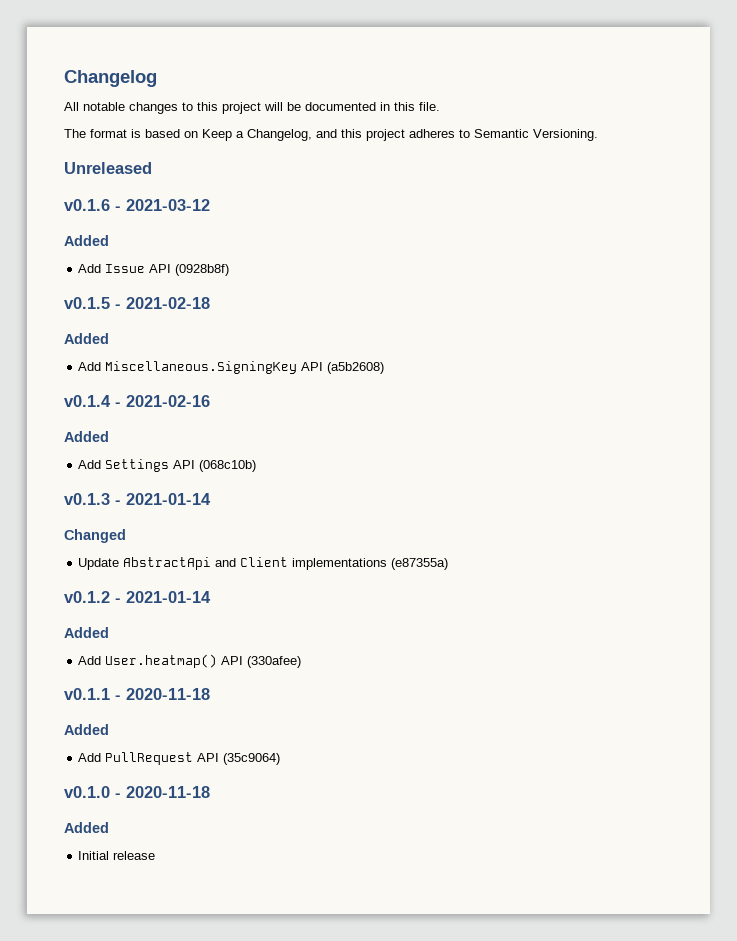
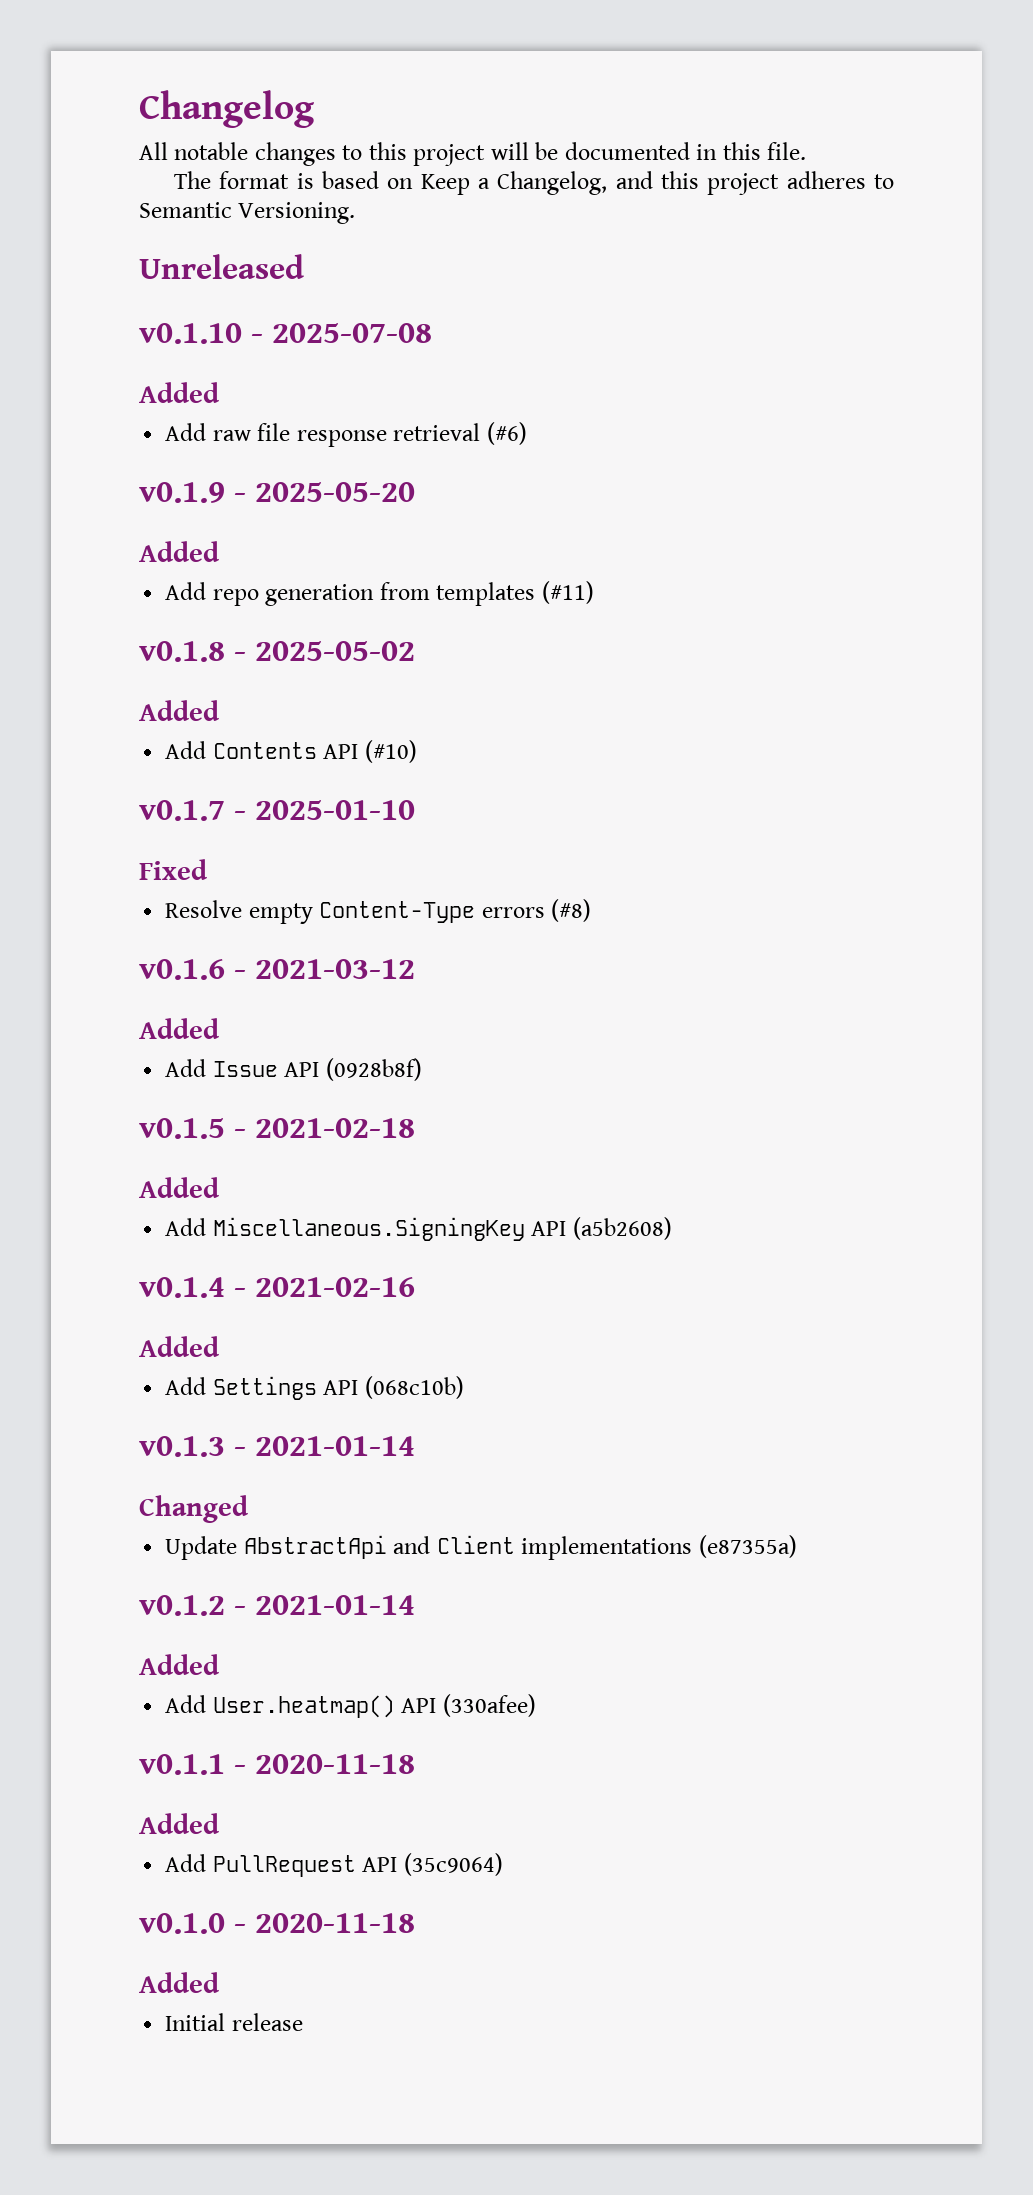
(152, 168) none -> [139,323,432,344] [139,382,220,403] [165,422,527,447] [139,482,415,503] [139,541,220,562] [165,581,594,606] [139,641,415,662] [139,700,220,721] [165,740,417,763] [139,800,415,821] [139,859,208,880] [165,899,592,924] // v0.1.10 - 2025-07-08 // Added // Add raw file response retrieval (#6) // v0.1.9 - 2025-05-20 // Added // Add repo generation from templates (#11) // v0.1.8 - 2025-05-02 // Added // Add Contents API (#10) // v0.1.7 - 2025-01-10 // Fixed // Resolve empty Content-Type errors (#8)

